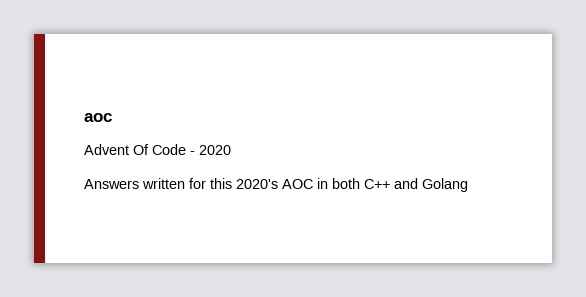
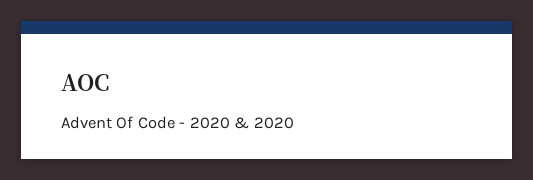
[84,113,112,122] aoc -> [61,74,109,91] AOC
[84,178,468,192] // Answers written for this 2020's AOC in both C++ and Golang -> [234,117,294,129] & 2020

